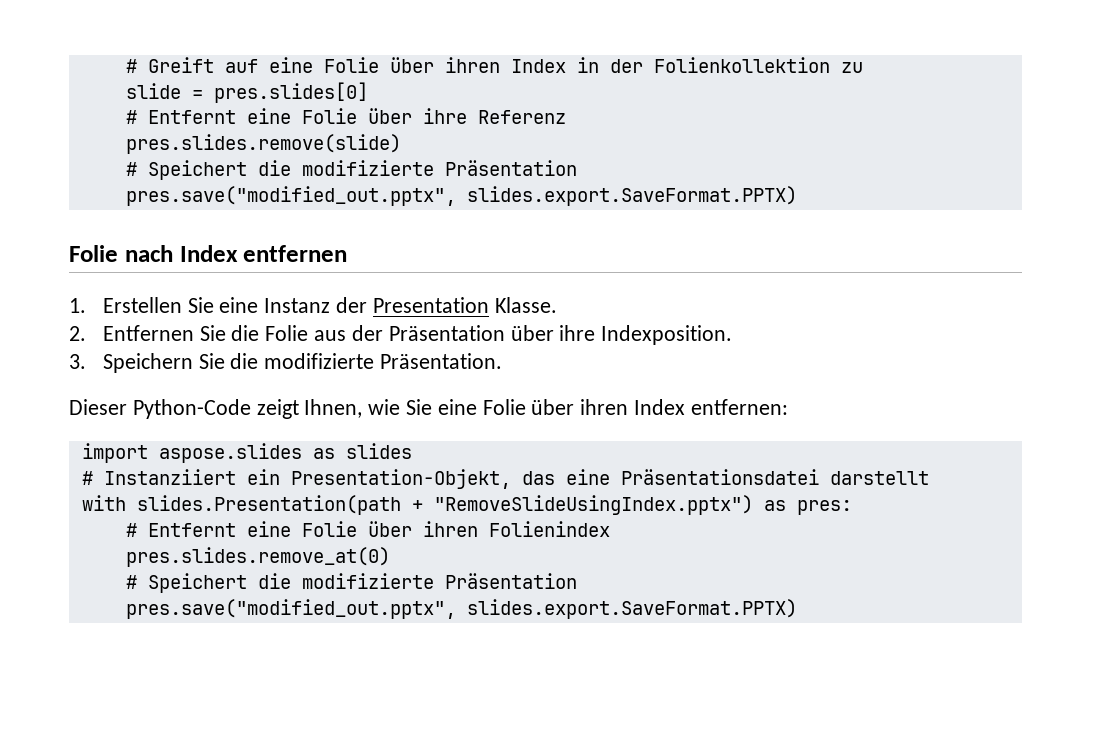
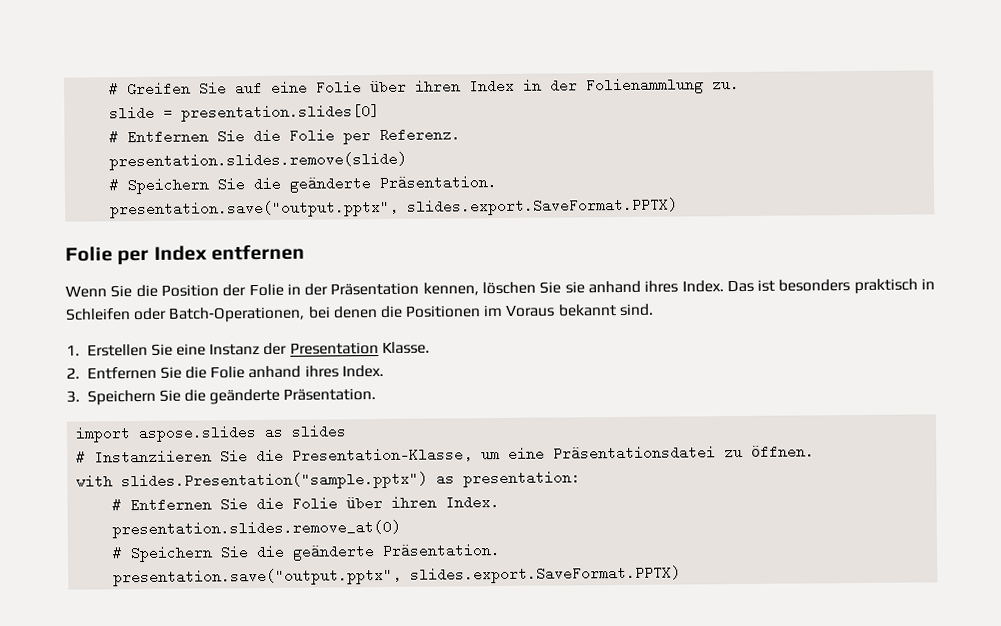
[125,57,214,73] # Greift -> [109,81,228,97] # Greifen Sie
[653,57,863,73] Folienkollektion zu -> [586,76,741,95] Folienammlung zu.
[213,82,368,103] [125,108,566,124] [125,134,401,154] [125,160,577,180] [125,186,456,206] pres.slides[0] // # Entfernt eine Folie über ihre Referenz // pres.slides.remove(slide) // # Speichert die modifizierte Präsentation // pres.save("modified_out.pptx", -> [181,104,381,122] [109,127,462,145] [109,151,408,171] [109,175,498,195] [110,199,400,219] presentation.slides[0] // # Entfernen Sie die Folie per Referenz. // presentation.slides.remove(slide) // # Speichern Sie die geänderte Präsentation. // presentation.save("output.pptx",
[124,245,173,262] nach -> [117,249,150,266] per
(348, 253) none -> [65,278,935,298] [65,303,654,323] // Wenn Sie die Position der Folie in der Präsentation kennen, löschen Sie sie anhand ihres Index. Das ist besonders praktisch in Schleifen oder Batch‑Operationen, bei denen die Positionen im Voraus bekannt sind.
[314,325,733,345] aus der Präsentation über ihre Indexposition. -> [248,364,384,379] anhand ihres Index.
[264,353,503,369] [69,399,788,419] modifizierte Präsentation. // Dieser Python-Code zeigt Ihnen, wie Sie eine Folie über ihren Index entfernen: -> [209,388,377,405] geänderte Präsentation.
[103,469,929,489] [81,495,852,515] [125,521,610,537] [125,547,390,567] [125,573,577,593] [125,599,456,619] Instanziiert ein Presentation-Objekt, das eine Präsentationsdatei darstellt // with slides.Presentation(path + "RemoveSlideUsingIndex.pptx") as pres: // # Entfernt eine Folie über ihren Folienindex // pres.slides.remove_at(0) // # Speichert die modifizierte Präsentation // pres.save("modified_out.pptx", -> [94,444,816,465] [76,470,582,491] [112,495,501,513] [112,519,402,539] [112,543,502,563] [113,567,403,587] Instanziieren Sie die Presentation-Klasse, um eine Präsentationsdatei zu öffnen. // with slides.Presentation("sample.pptx") as presentation: // # Entfernen Sie die Folie über ihren Index. // presentation.slides.remove_at(0) // # Speichern Sie die geänderte Präsentation. // presentation.save("output.pptx",

